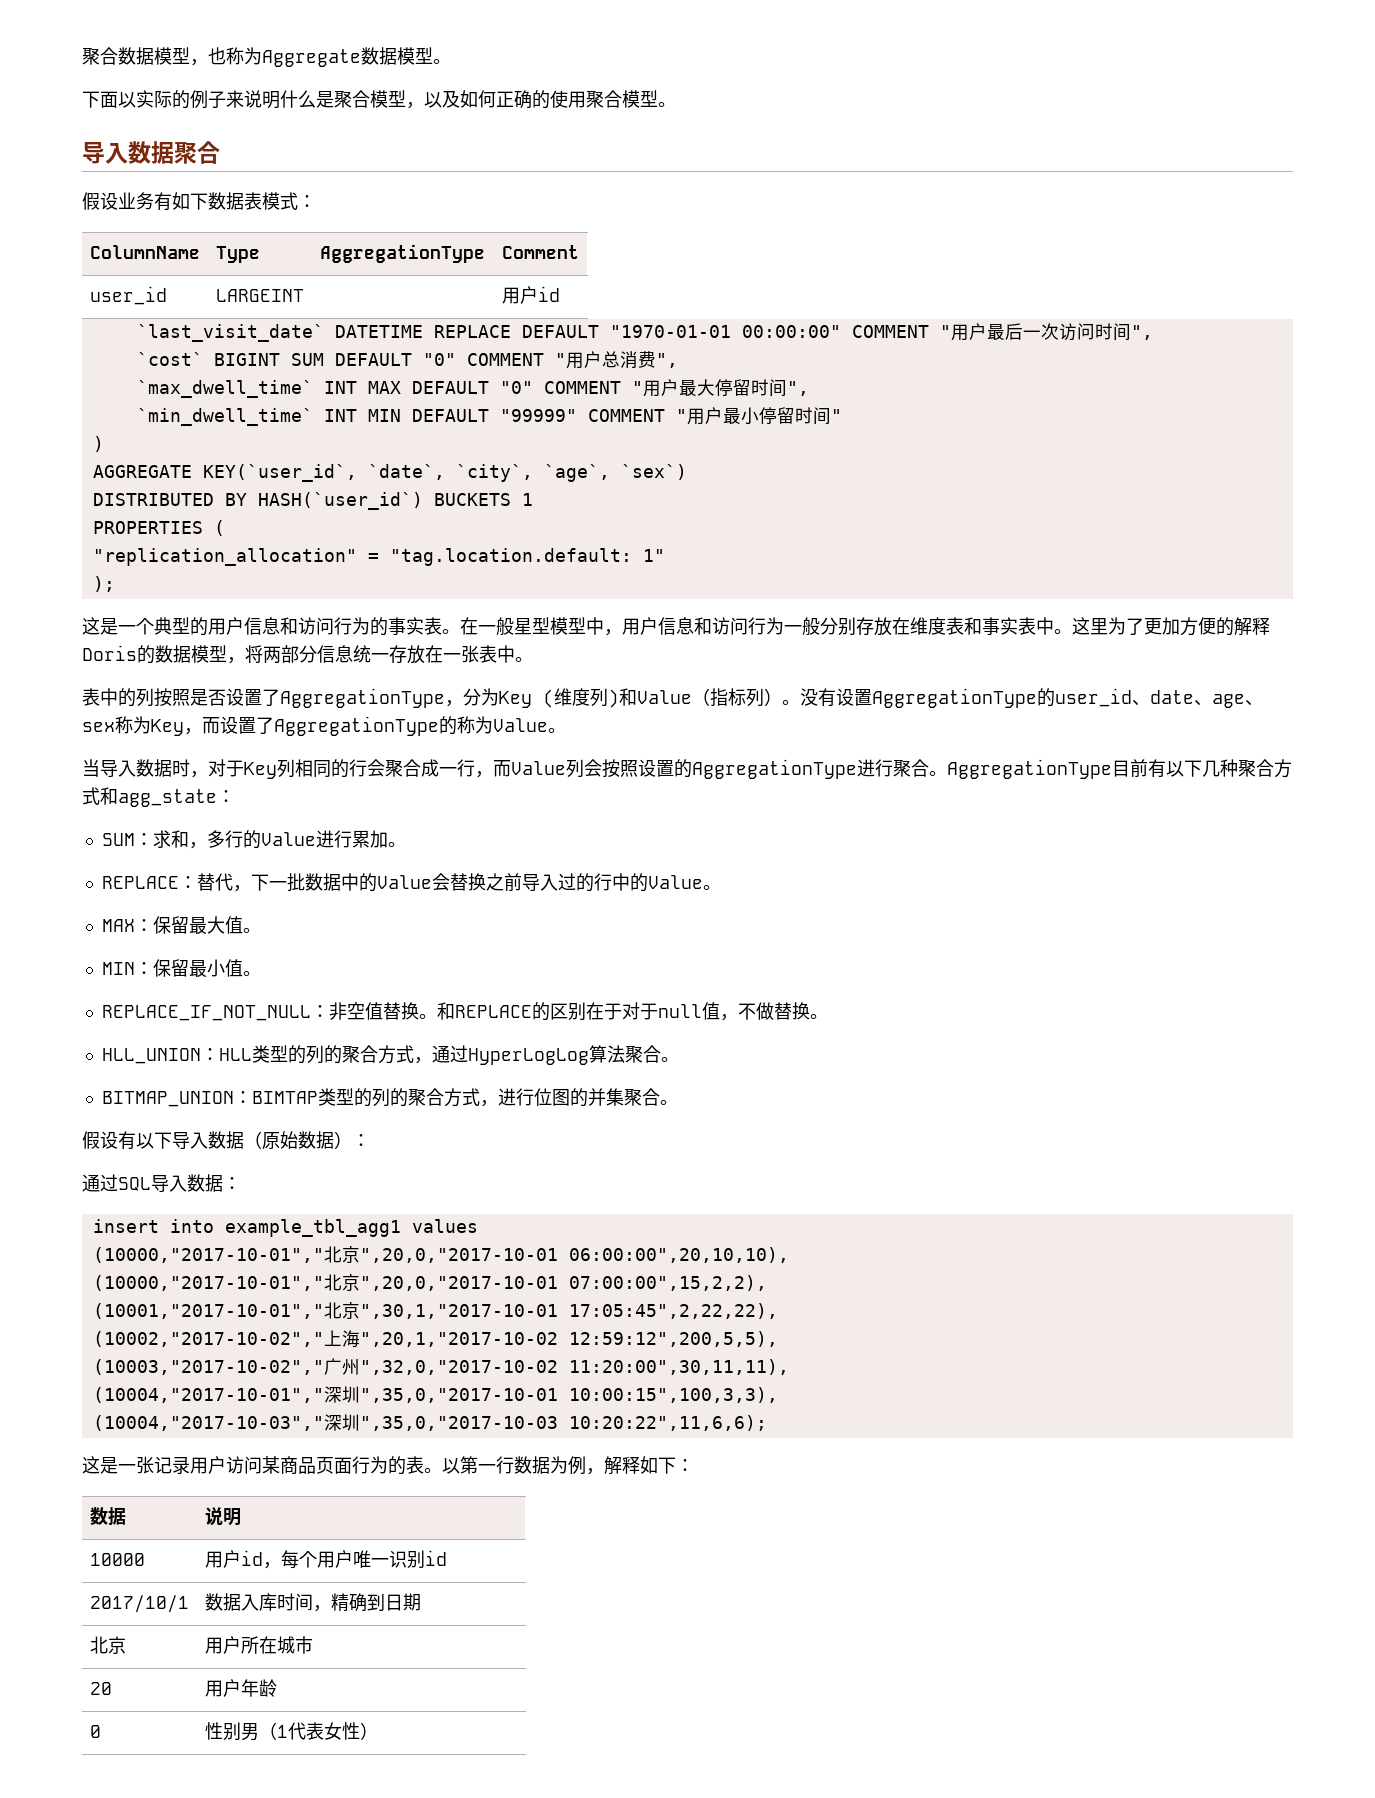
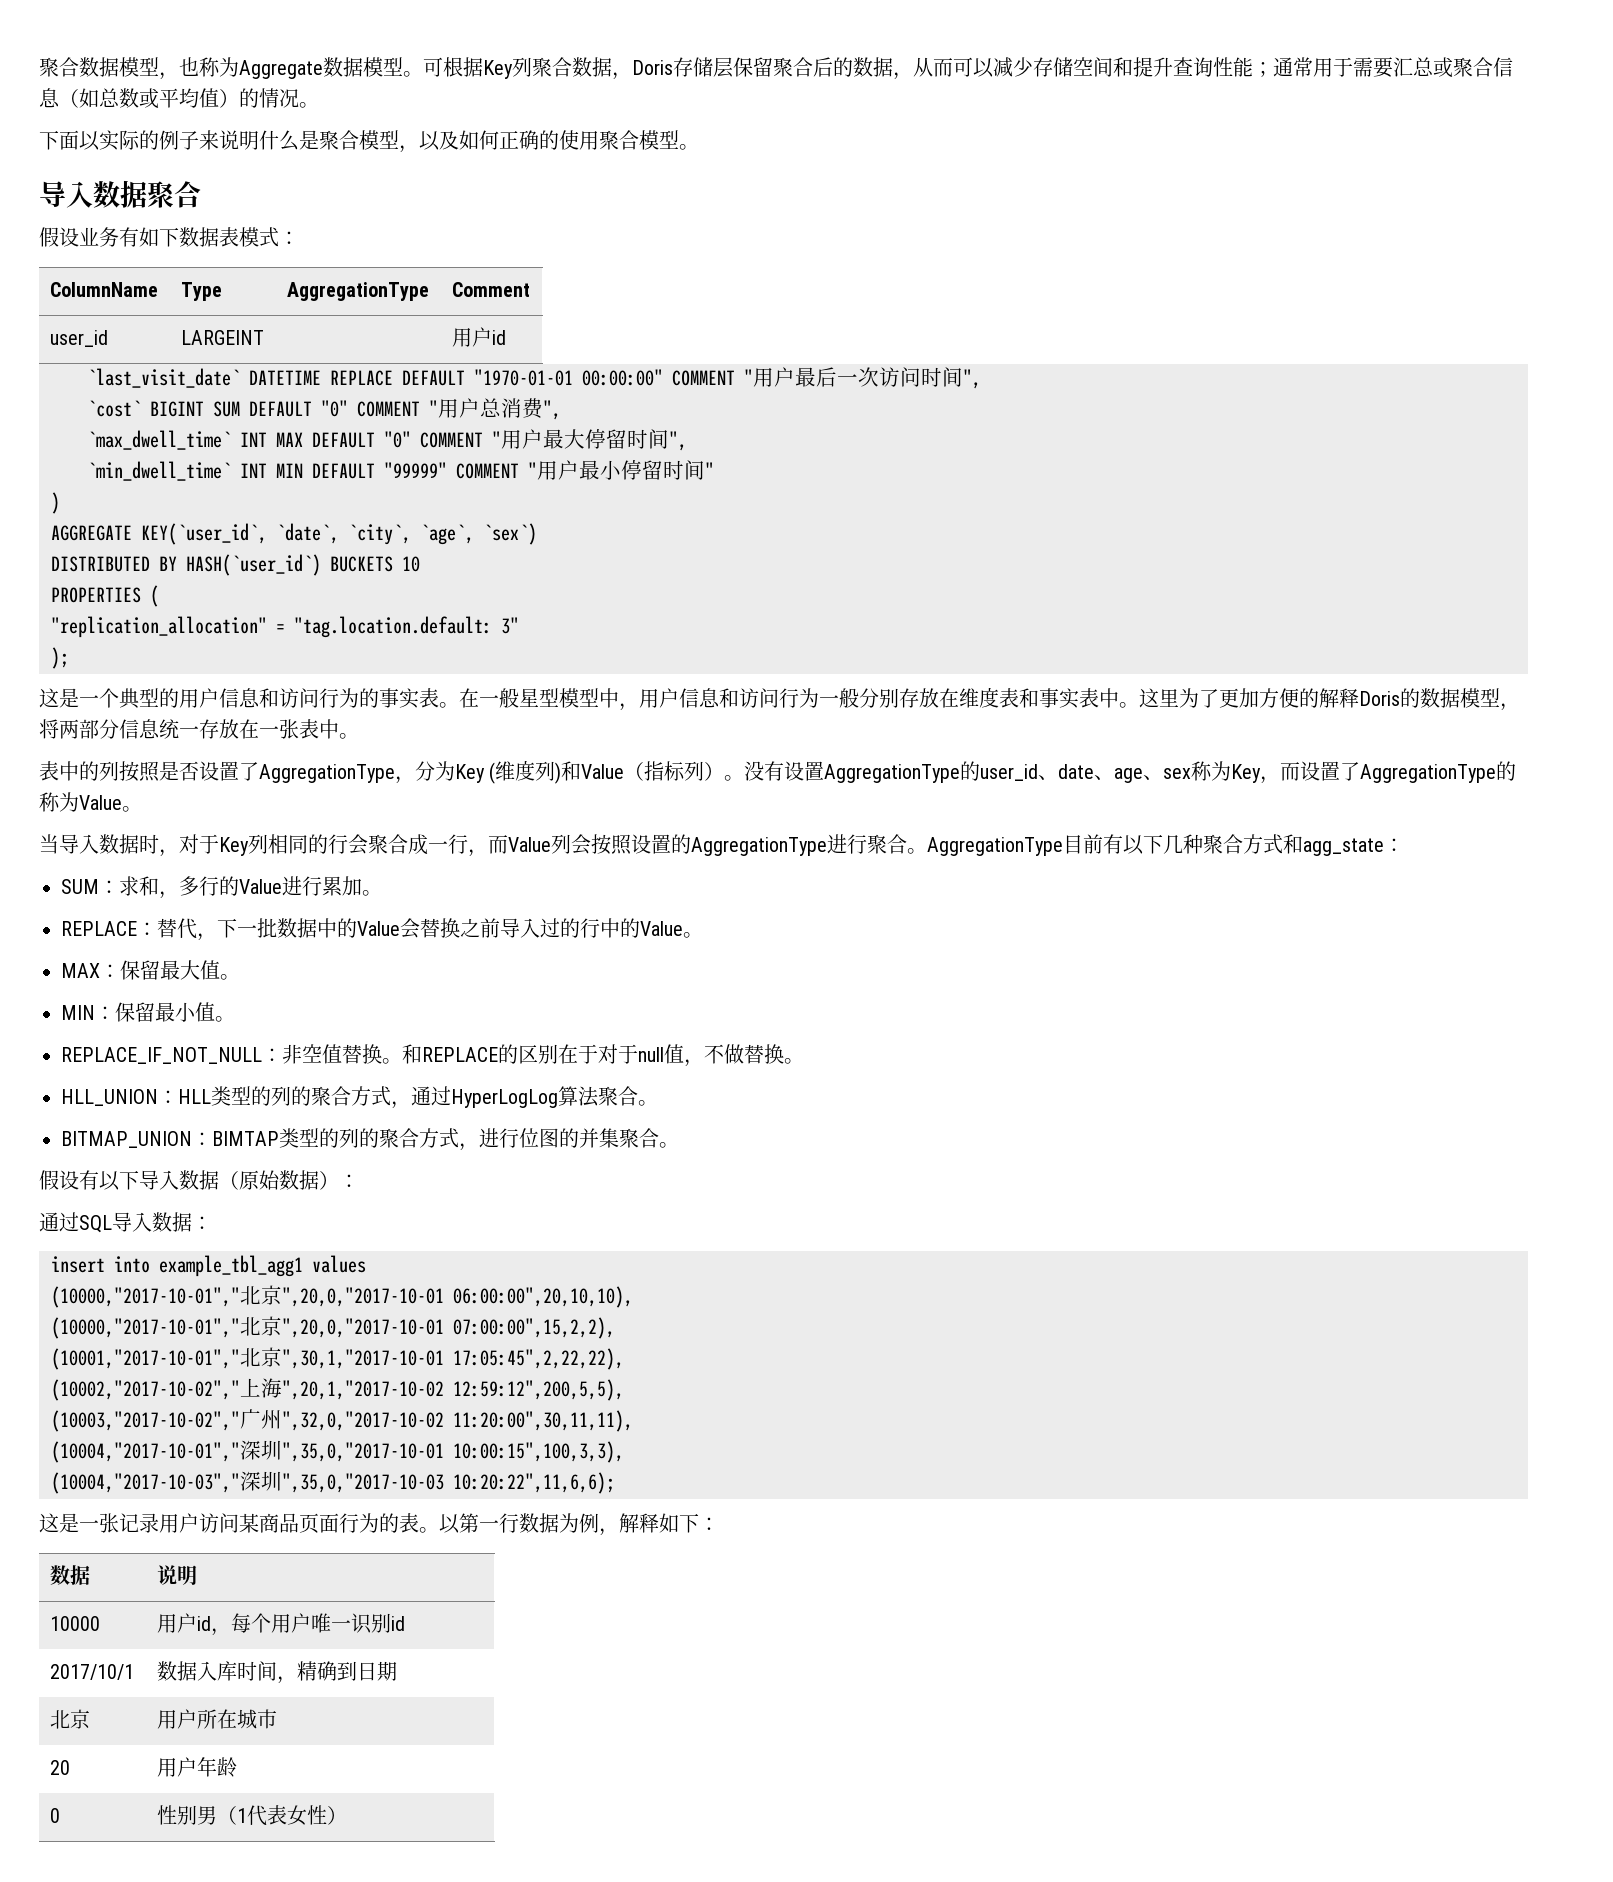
(451, 61) none -> [423,57,1513,80] [39,88,319,109] 可根据Key列聚合数据，Doris存储层保留聚合后的数据，从而可以减少存储空间和提升查询性能；通常用于需要汇总或聚合信息（如总数或平均值）的情况。
[521,493,533,506] 1 -> [402,556,420,572] 10
[642,549,665,562] 1" -> [501,617,519,634] 3"

